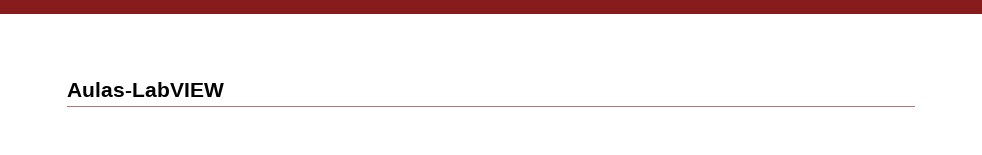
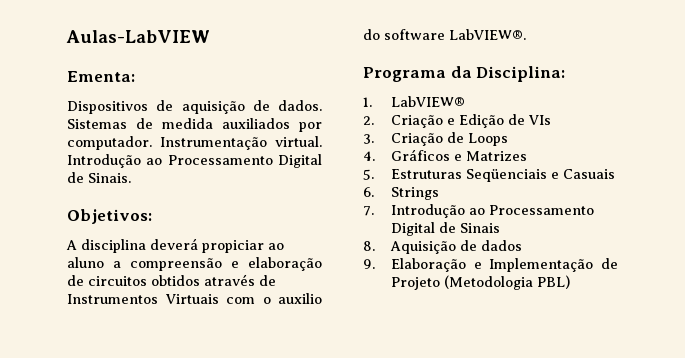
(224, 89) none -> [67,71,135,82] [67,100,322,114] [67,118,322,132] [67,136,322,150] [67,154,322,168] [67,172,131,183] [67,209,152,224] [66,238,284,253] [67,257,322,271] [67,274,276,286] [67,293,322,304] [363,29,526,40] [363,66,566,82] [363,96,466,107] [363,114,552,128] [363,132,509,146] [363,149,528,161] [363,169,616,182] [363,187,440,200] [363,204,595,218] [391,222,501,236] [363,240,523,254] [363,258,618,272] [391,275,571,290] // Ementa: // Dispositivos de aquisição de dados. Sistemas de medida auxiliados por computador. Instrumentação virtual. Introdução ao Processamento Digital de Sinais. // Objetivos: // A disciplina deverá propiciar ao aluno a compreensão e elaboração de circuitos obtidos através de Instrumentos Virtuais com o auxilio do software LabVIEW®. // Programa da Disciplina: // 1. LabVIEW® // 2. Criação e Edição de VIs // 3. Criação de Loops // 4. Gráficos e Matrizes // 5. Estruturas Seqüenciais e Casuais // 6. Strings // 7. Introdução ao Processamento Digital de Sinais // 8. Aquisição de dados // 9. Elaboração e Implementação de Projeto (Metodologia PBL)

